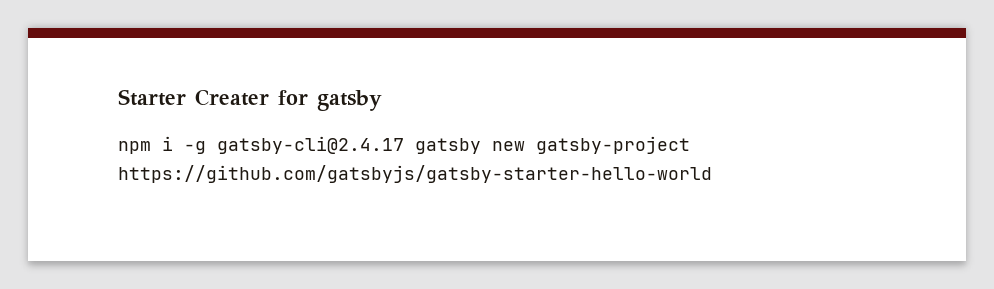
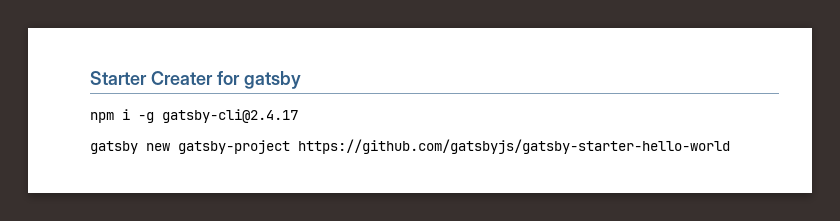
(404, 145) none -> (298, 116) //

